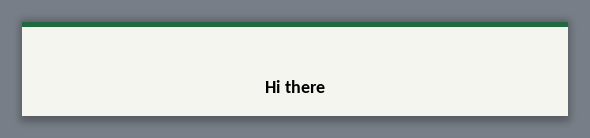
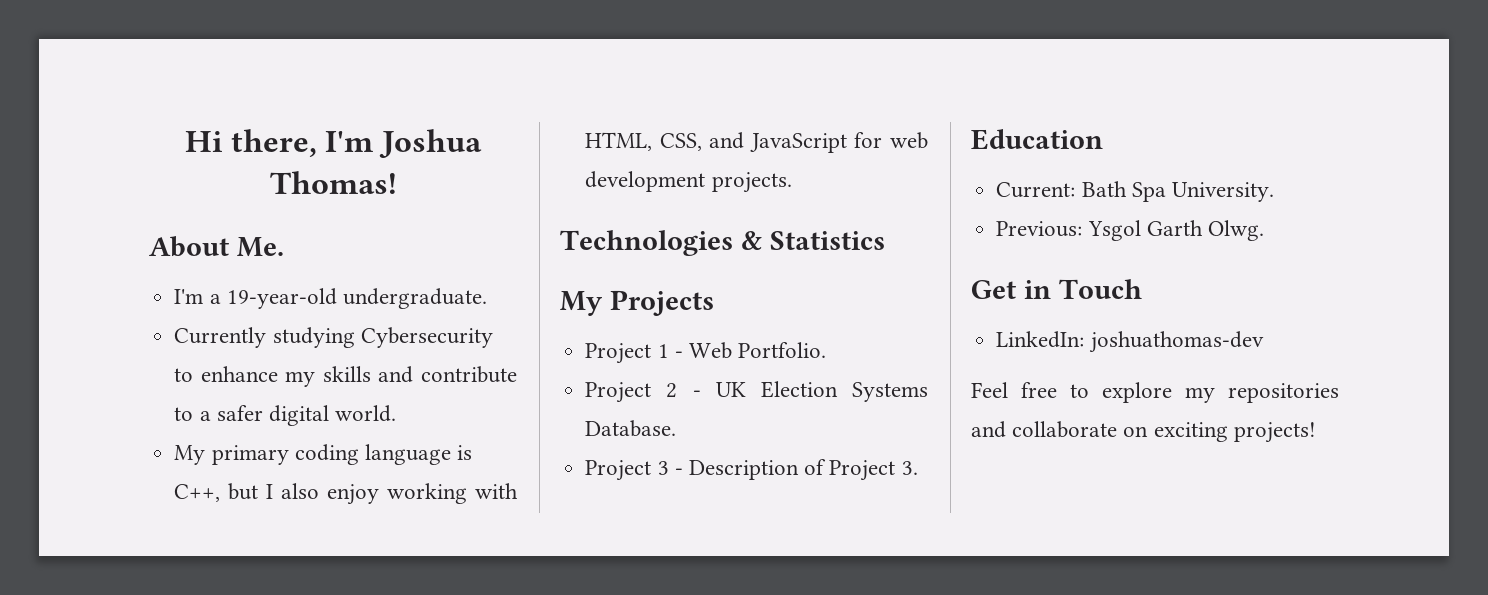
[284,80,325,93] there -> [230,129,483,158] [269,171,397,194] [149,236,284,257] [174,288,487,309] [174,327,493,348] [174,366,517,387] [174,405,397,426] [174,444,473,465] [174,483,518,505] [585,132,928,153] [585,171,792,193] [560,230,885,256] [560,290,714,316] [585,342,827,364] [585,381,928,403] [585,420,677,437] [585,459,918,481] [971,129,1103,150] [996,181,1274,202] [996,220,1264,241] [971,279,1142,299] [996,331,1264,353] [971,382,1339,403] [971,421,1316,443] there, I'm Joshua Thomas! // About Me. // I'm a 19-year-old undergraduate. // Currently studying Cybersecurity to enhance my skills and contribute to a safer digital world. // My primary coding language is C++, but I also enjoy working with HTML, CSS, and JavaScript for web development projects. // Technologies & Statistics // My Projects // Project 1 - Web Portfolio. // Project 2 - UK Election Systems Database. // Project 3 - Description of Project 3. // Education // Current: Bath Spa University. // Previous: Ysgol Garth Olwg. // Get in Touch // LinkedIn: joshuathomas-dev // Feel free to explore my repositories and collaborate on exciting projects!

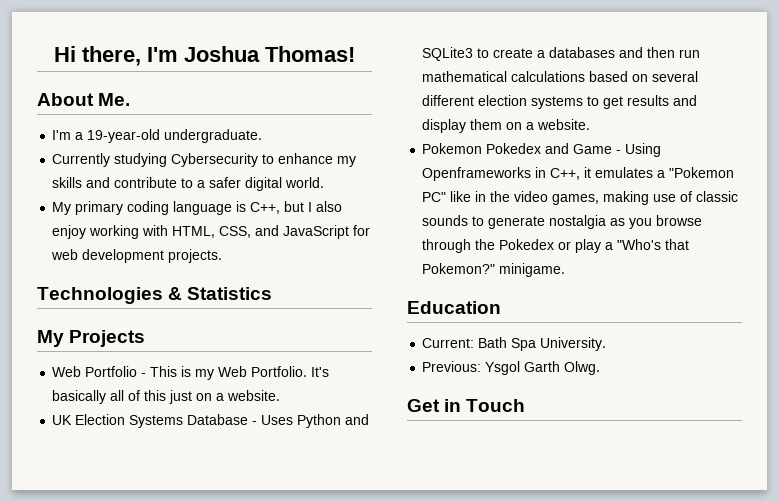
[585,342,827,364] [585,381,928,403] [585,420,677,437] [585,459,918,481] Project 1 - Web Portfolio. // Project 2 - UK Election Systems Database. // Project 3 - Description of Project 3. -> [52,366,330,380] [52,390,281,404] [52,414,370,428] [422,47,701,61] [422,71,699,82] [422,95,698,109] [422,119,591,133] [422,143,662,157] [422,167,735,181] [422,191,739,205] [422,215,703,229] [422,239,690,253] [422,263,566,277] Web Portfolio - This is my Web Portfolio. It's basically all of this just on a website. // UK Election Systems Database - Uses Python and SQLite3 to create a databases and then run mathematical calculations based on several different election systems to get results and display them on a website. // Pokemon Pokedex and Game - Using Openframeworks in C++, it emulates a "Pokemon PC" like in the video games, making use of classic sounds to generate nostalgia as you browse through the Pokedex or play a "Who's that Pokemon?" minigame.
[996,331,1264,353] [971,382,1339,403] [971,421,1316,443] // LinkedIn: joshuathomas-dev // Feel free to explore my repositories and collaborate on exciting projects! -> (526, 405) none

